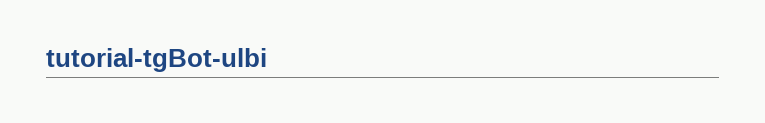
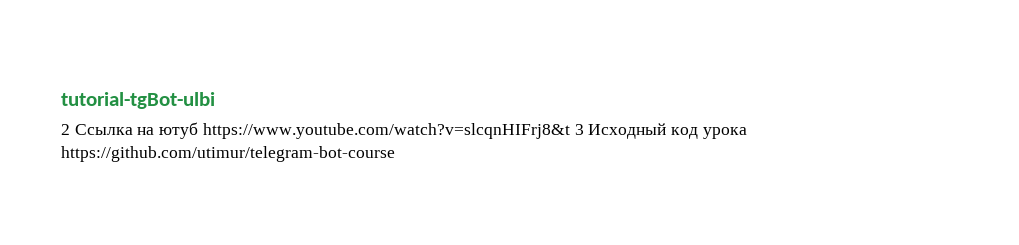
(267, 60) none -> [61,122,747,139] [61,146,395,162] // 2 Ссылка на ютуб https://www.youtube.com/watch?v=slcqnHIFrj8&t 3 Исходный код урока https://github.com/utimur/telegram-bot-course

